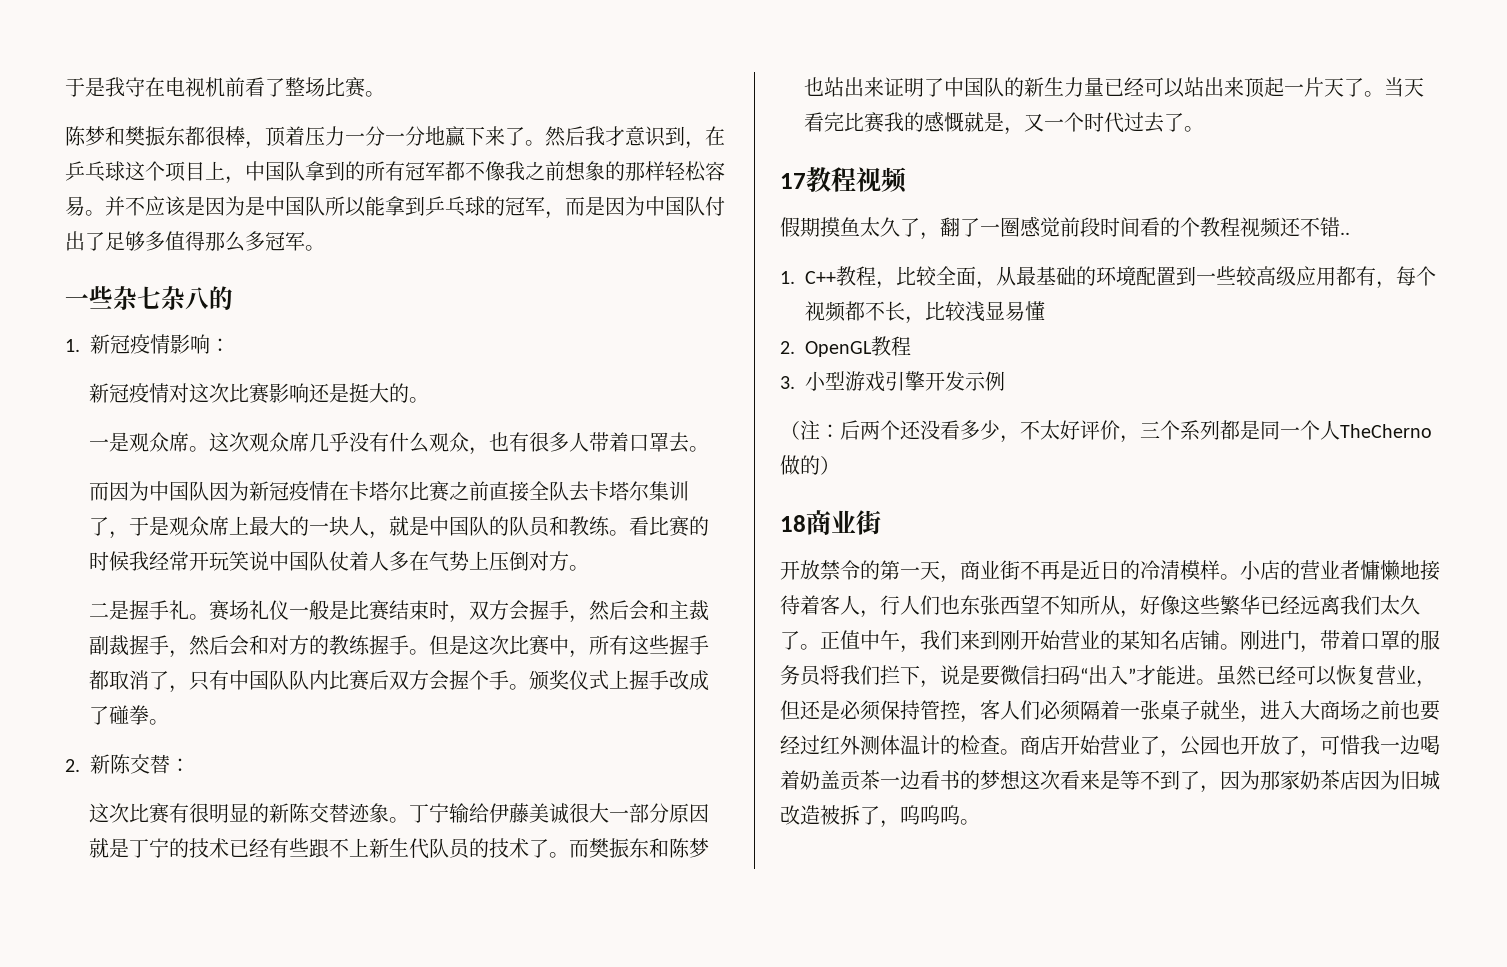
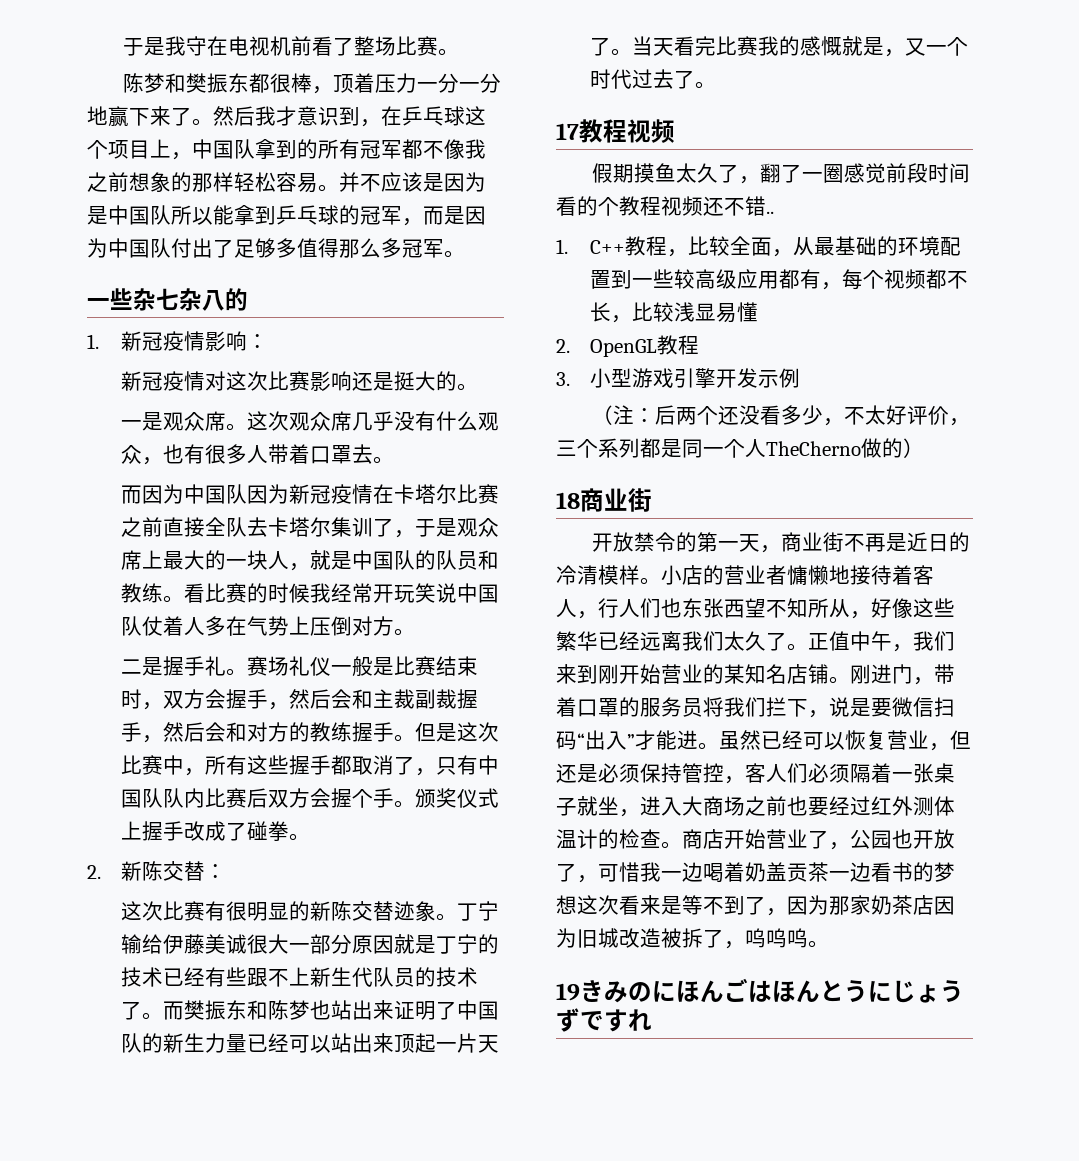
(980, 822) none -> [556,978,964,1003] [556,1008,652,1032] // 19きみのにほんごはほんとうにじょうずですれ

